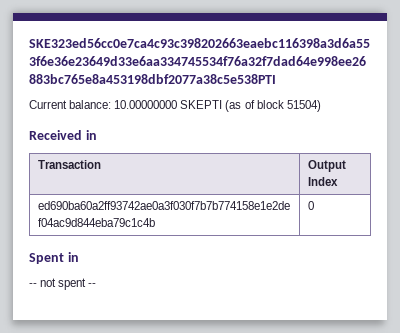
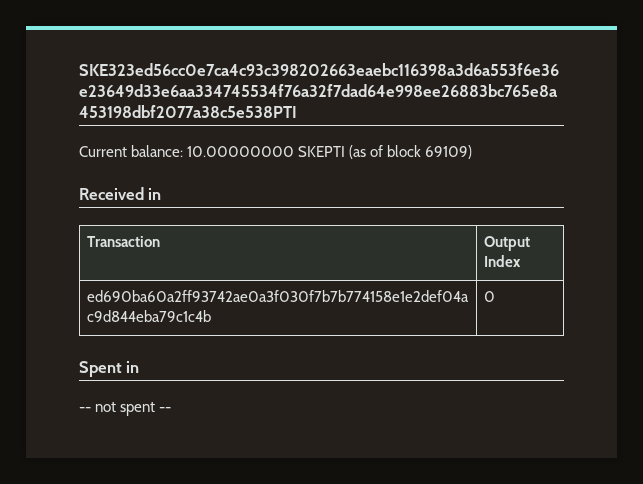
[286,100,321,112] 51504) -> [425,145,473,159] 69109)

